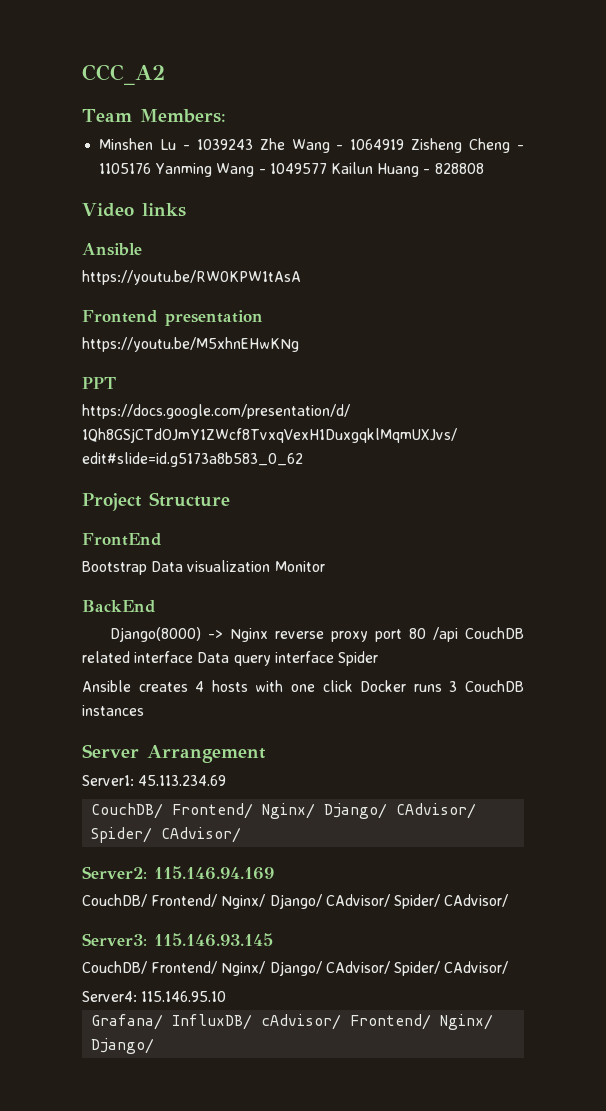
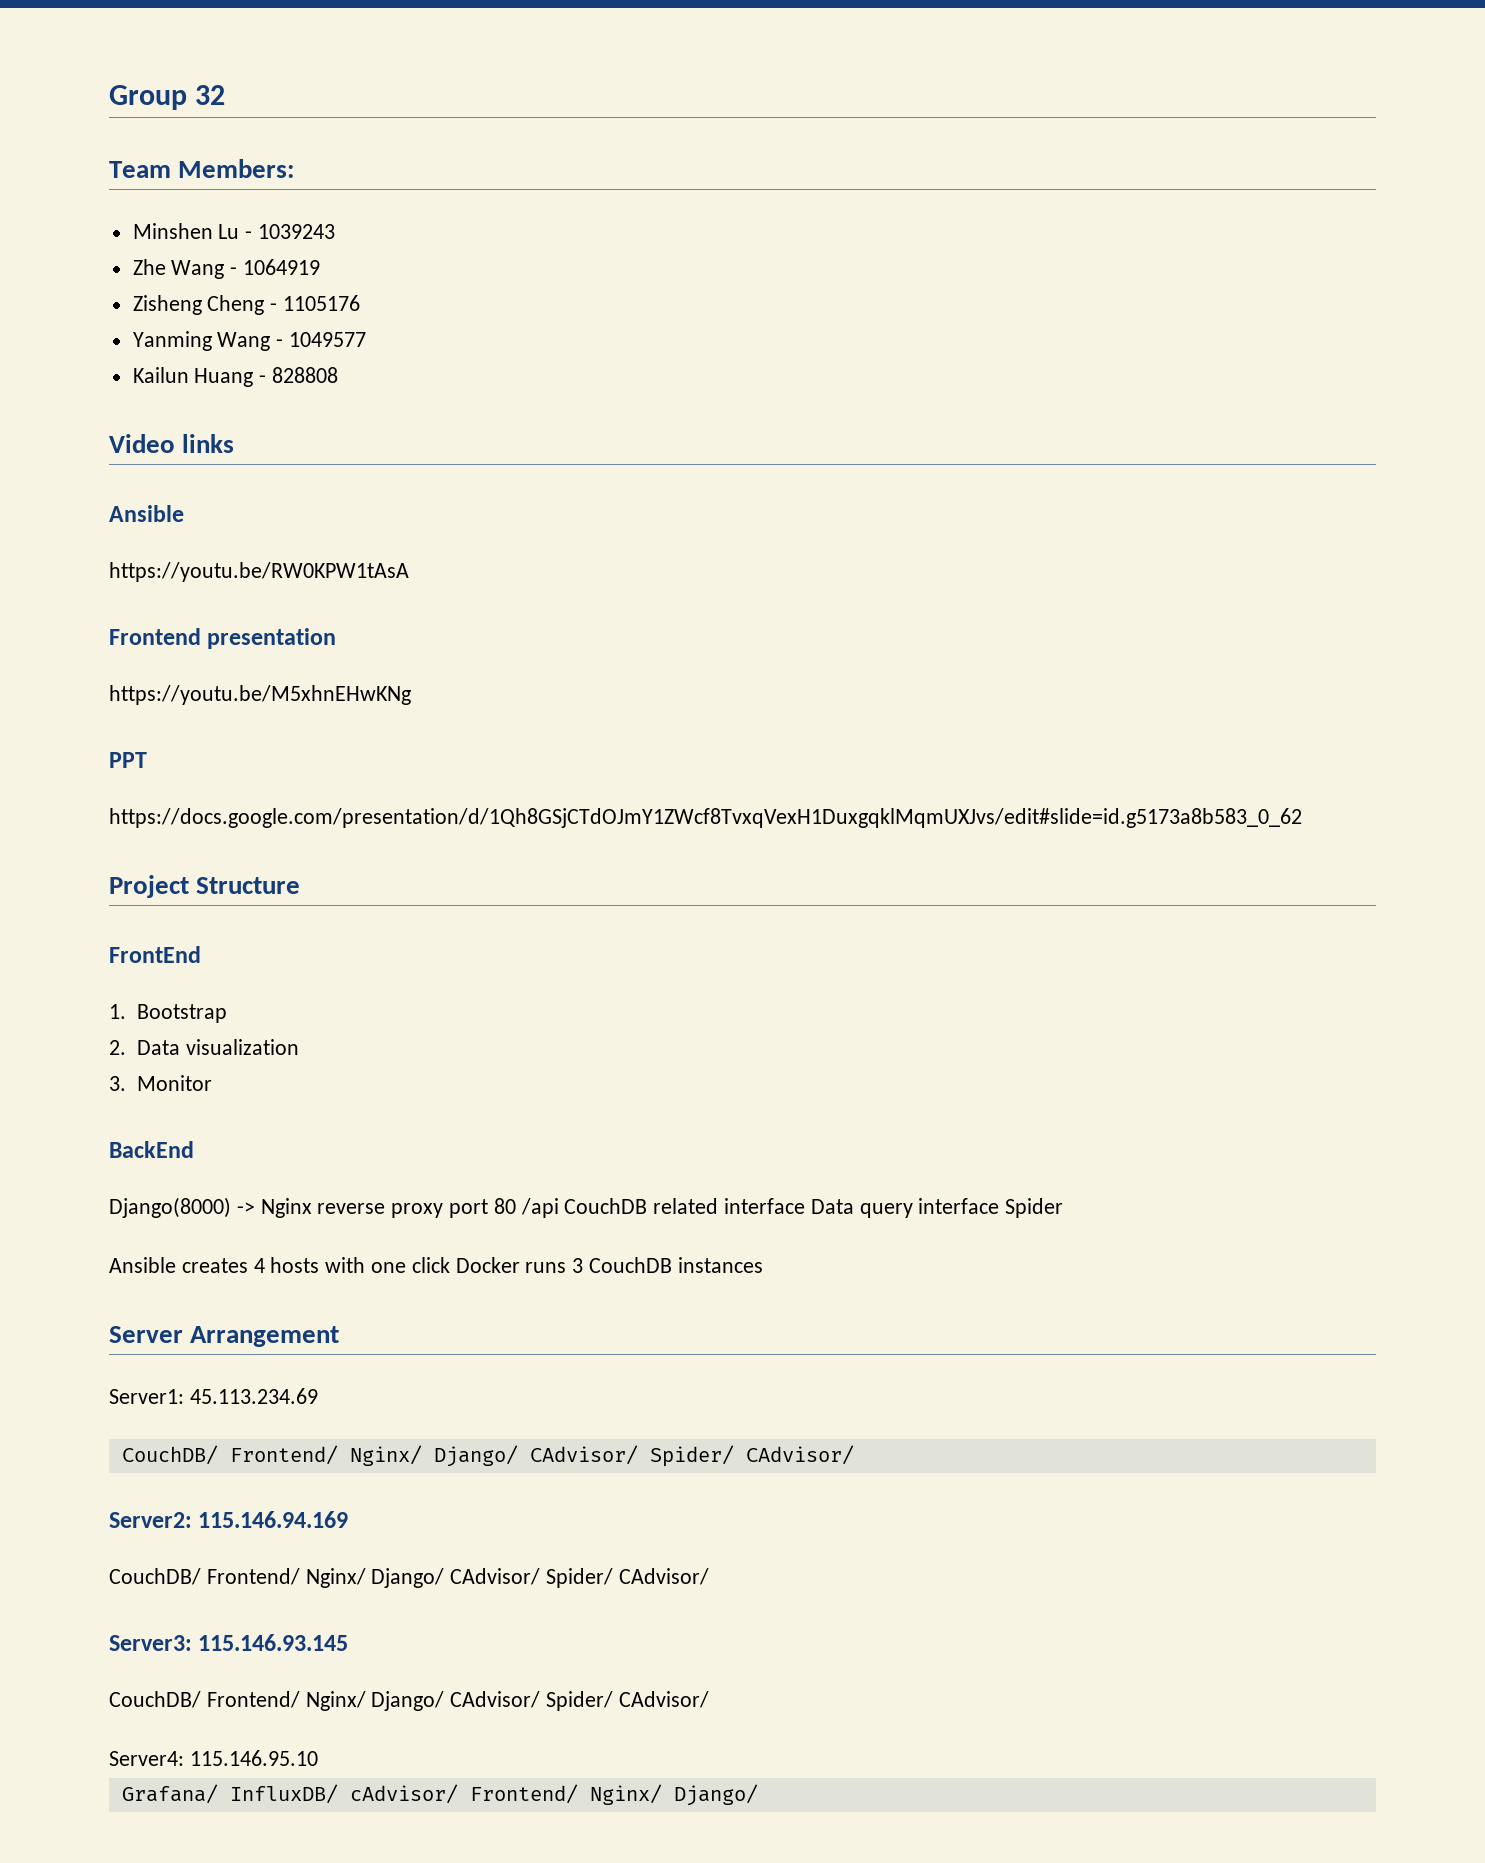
[82,64,165,85] CCC_A2 -> [109,85,226,110] Group 32
(253, 144) none -> (336, 231) //
(405, 144) none -> (321, 267) //
(152, 168) none -> (361, 303) //
(327, 168) none -> (367, 339) //
(162, 539) none -> [109,1004,126,1019] 1.
(147, 568) none -> [109,1040,126,1055] // 2.
(271, 566) none -> [109,1076,126,1091] // 3.

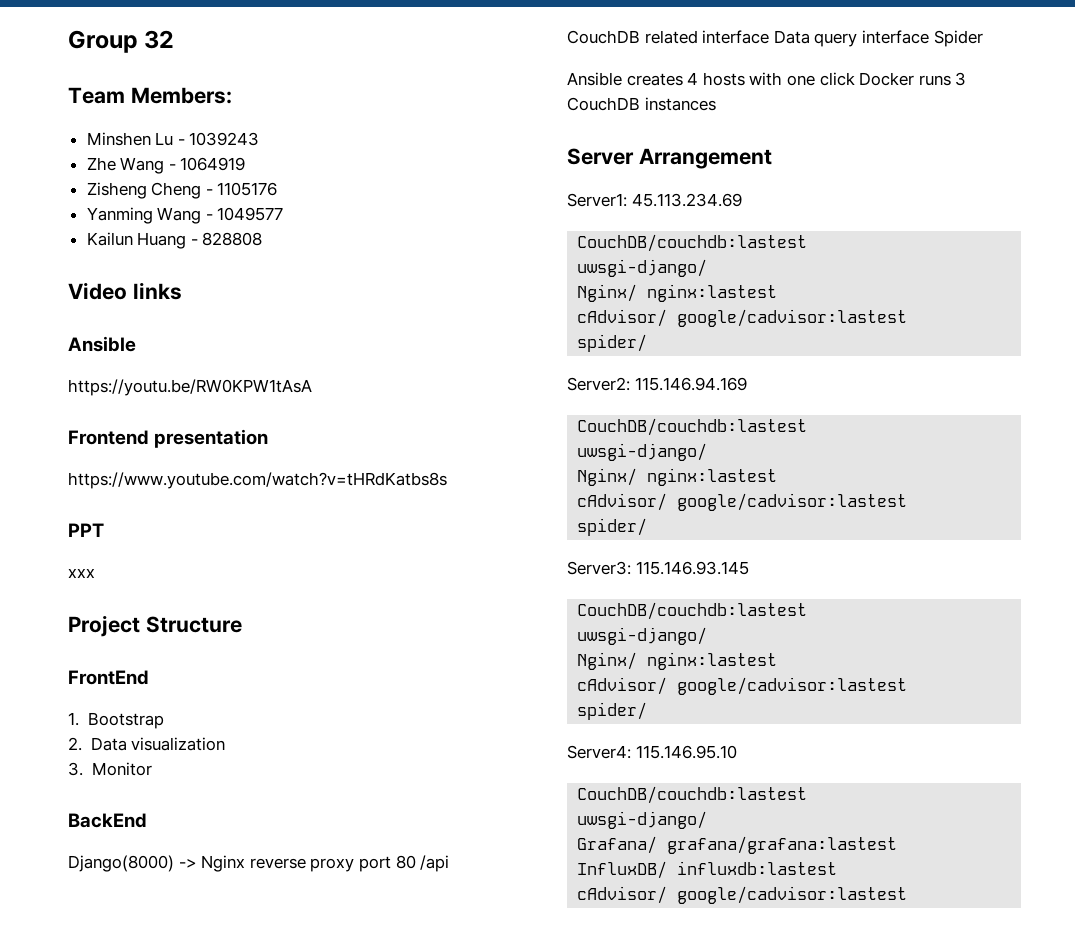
[109,685,411,705] https://youtu.be/M5xhnEHwKNg -> [68,472,447,489] https://www.youtube.com/watch?v=tHRdKatbs8s
[109,808,1302,828] https://docs.google.com/presentation/d/1Qh8GSjCTdOJmY1ZWcf8TvxqVexH1DuxgqklMqmUXJvs/edit#slide=id.g5173a8b583_0_62 -> [68,569,95,578] xxx
[121,1445,854,1467] [109,1511,349,1528] [109,1568,709,1588] [109,1634,349,1651] [109,1691,709,1711] CouchDB/ Frontend/ Nginx/ Django/ CAdvisor/ Spider/ CAdvisor/ // Server2: 115.146.94.169 // CouchDB/ Frontend/ Nginx/ Django/ CAdvisor/ Spider/ CAdvisor/ // Server3: 115.146.93.145 // CouchDB/ Frontend/ Nginx/ Django/ CAdvisor/ Spider/ CAdvisor/ -> [577,234,808,252] [577,259,708,277] [577,284,778,302] [577,309,908,327] [577,334,648,352] [567,377,747,391] [577,418,808,436] [577,443,708,461] [577,468,778,486] [577,493,908,511] [577,518,648,536] [567,561,749,575] [577,602,808,620] [577,627,708,645] [577,652,778,670] [577,677,908,695] [577,702,648,720] CouchDB/couchdb:lastest // uwsgi-django/ // Nginx/ nginx:lastest // cAdvisor/ google/cadvisor:lastest // spider/ // Server2: 115.146.94.169 // CouchDB/couchdb:lastest // uwsgi-django/ // Nginx/ nginx:lastest // cAdvisor/ google/cadvisor:lastest // spider/ // Server3: 115.146.93.145 // CouchDB/couchdb:lastest // uwsgi-django/ // Nginx/ nginx:lastest // cAdvisor/ google/cadvisor:lastest // spider/
(318, 1758) none -> [577,786,808,804] [577,811,708,829] // CouchDB/couchdb:lastest // uwsgi-django/
[229,1784,758,1806] InfluxDB/ cAdvisor/ Frontend/ Nginx/ Django/ -> [667,836,898,854] [577,861,838,879] [577,886,908,904] grafana/grafana:lastest // InfluxDB/ influxdb:lastest // cAdvisor/ google/cadvisor:lastest

